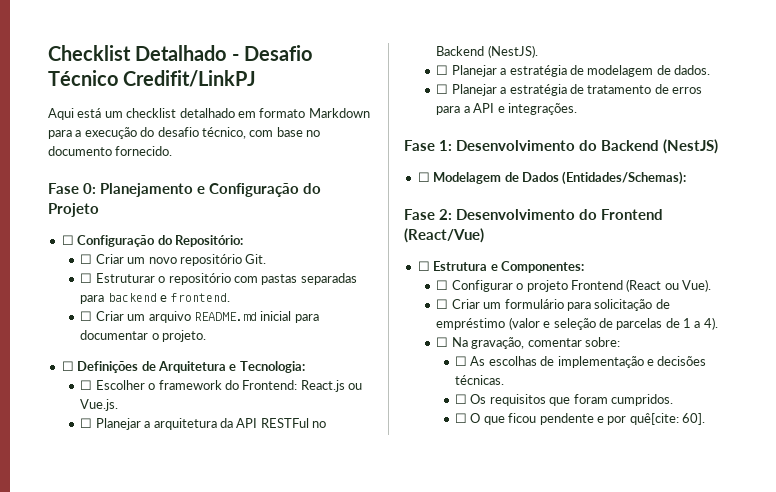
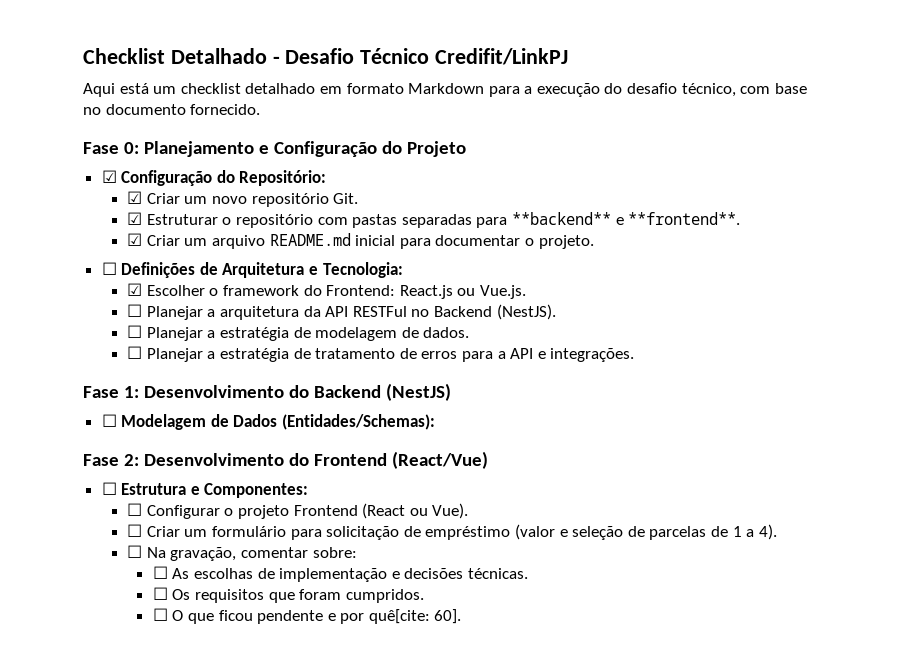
[61,235,74,245] ☐ -> [101,170,117,183] ☑
[80,254,93,264] ☐ -> [127,191,143,204] ☑
[80,273,93,283] ☐ -> [127,212,143,225] ☑
[107,293,230,302] [80,311,93,321] backend e frontend. // ☐ -> [511,212,741,225] [127,233,143,246] **backend** e **frontend**. // ☑
[80,380,93,390] ☐ -> [127,283,143,296] ☑

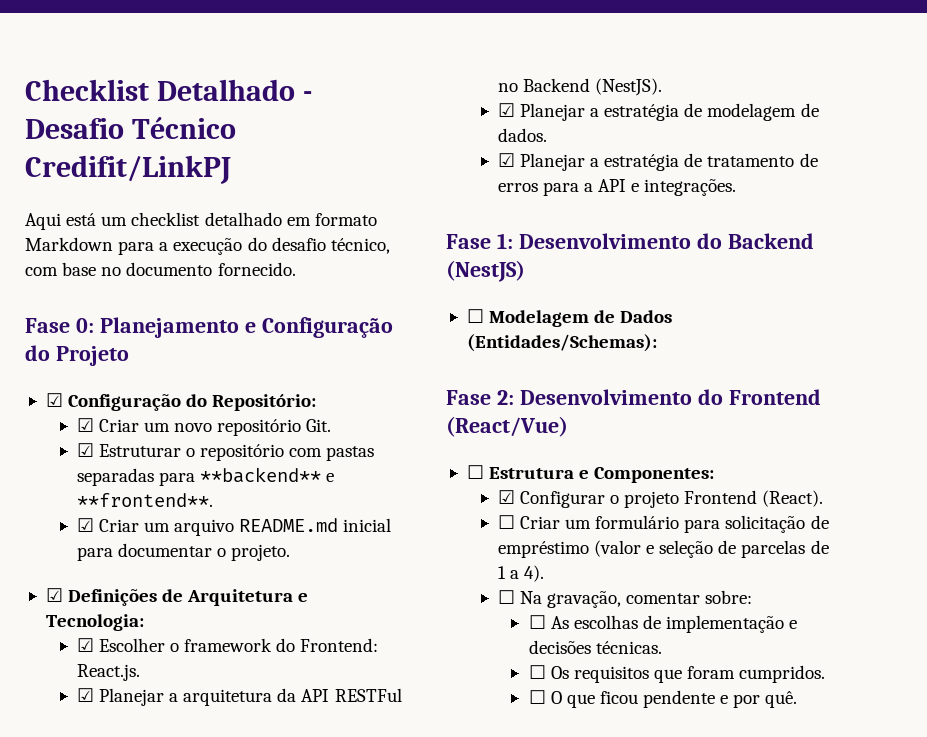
[101,262,117,275] ☐ -> [45,588,63,602] ☑
[399,285,526,299] [127,304,143,317] React.js ou Vue.js. // ☐ -> [76,664,140,681] [76,688,94,702] React.js. // ☑
[127,325,143,338] ☐ -> [497,103,515,117] ☑
[127,346,143,359] ☐ -> [497,153,515,167] ☑
[127,503,143,516] ☐ -> [497,490,515,504] ☑
[362,503,469,519] (React ou Vue). -> [762,490,824,507] (React).
[368,609,462,624] quê[cite: 60]. -> [765,691,798,708] quê.

